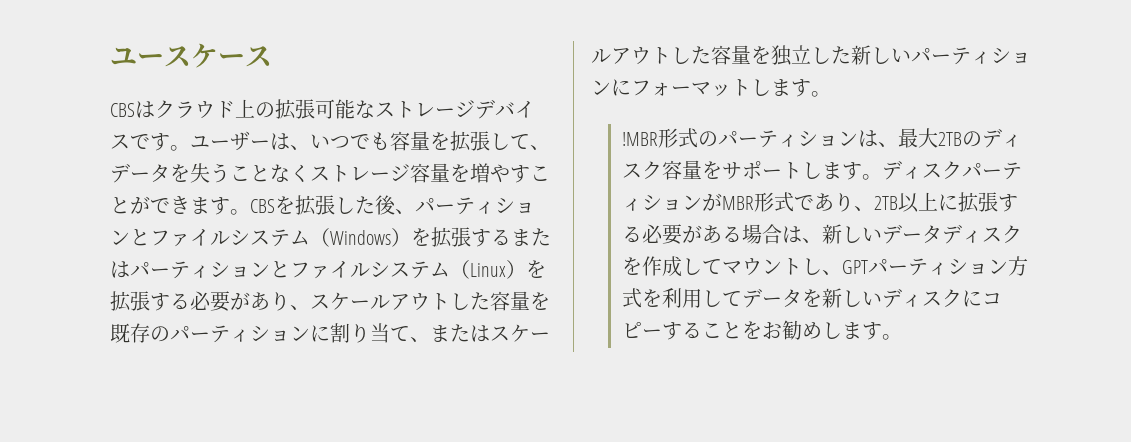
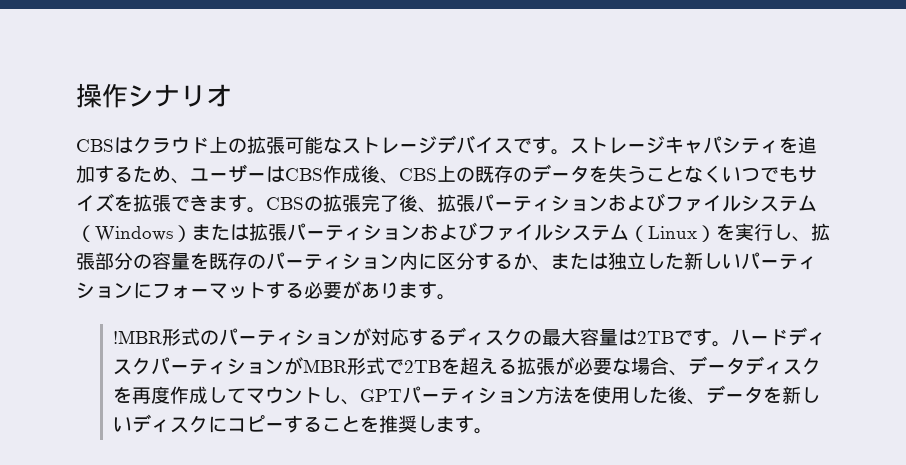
[110,43,272,68] ユースケース -> [76,83,232,108] 操作シナリオ
[190,131,550,152] ユーザーは、いつでも容量を拡張して、 -> [570,136,817,154] [76,164,532,184] ストレージキャパシティを追加するため、ユーザーはCBS作成後、CBS上の既存の
[310,163,550,183] [110,195,535,216] [110,229,150,246] ストレージ容量を増やすことができます。CBSを拡張した後、パーティションと -> [722,166,817,183] [76,193,665,213] いつでもサイズを拡張できます。CBSの拡張完了後、拡張パーティションおよび
[411,227,551,248] [110,261,290,279] を拡張するまたはパーティションと -> [192,222,477,241] または拡張パーティションおよび
[110,291,490,312] 拡張する必要があり、スケールアウトした -> [735,223,830,242] [76,252,152,270] 実行し、拡張部分の
[310,323,550,343] [591,45,771,65] に割り当て、またはスケールアウトした容量を -> [399,252,608,271] 内に区分するか、または
[751,79,771,96] し -> [266,281,399,299] する必要があり
[857,128,1022,148] [621,160,882,180] は、最大2TBのディスク容量をサポートします。 -> [352,327,789,347] が対応するディスクの最大容量は2TBです。ハード
[813,192,1018,213] [621,224,882,245] あり、2TB以上に拡張する必要がある場合は、新しい -> [404,357,689,376] 2TBを超える拡張が必要な場合、
(642, 266) none -> [132,386,171,404] 再度
[621,288,742,308] 式を利用して -> [554,386,707,405] 法を使用した後、
[761,320,822,340] お勧め -> [379,415,418,433] 推奨

